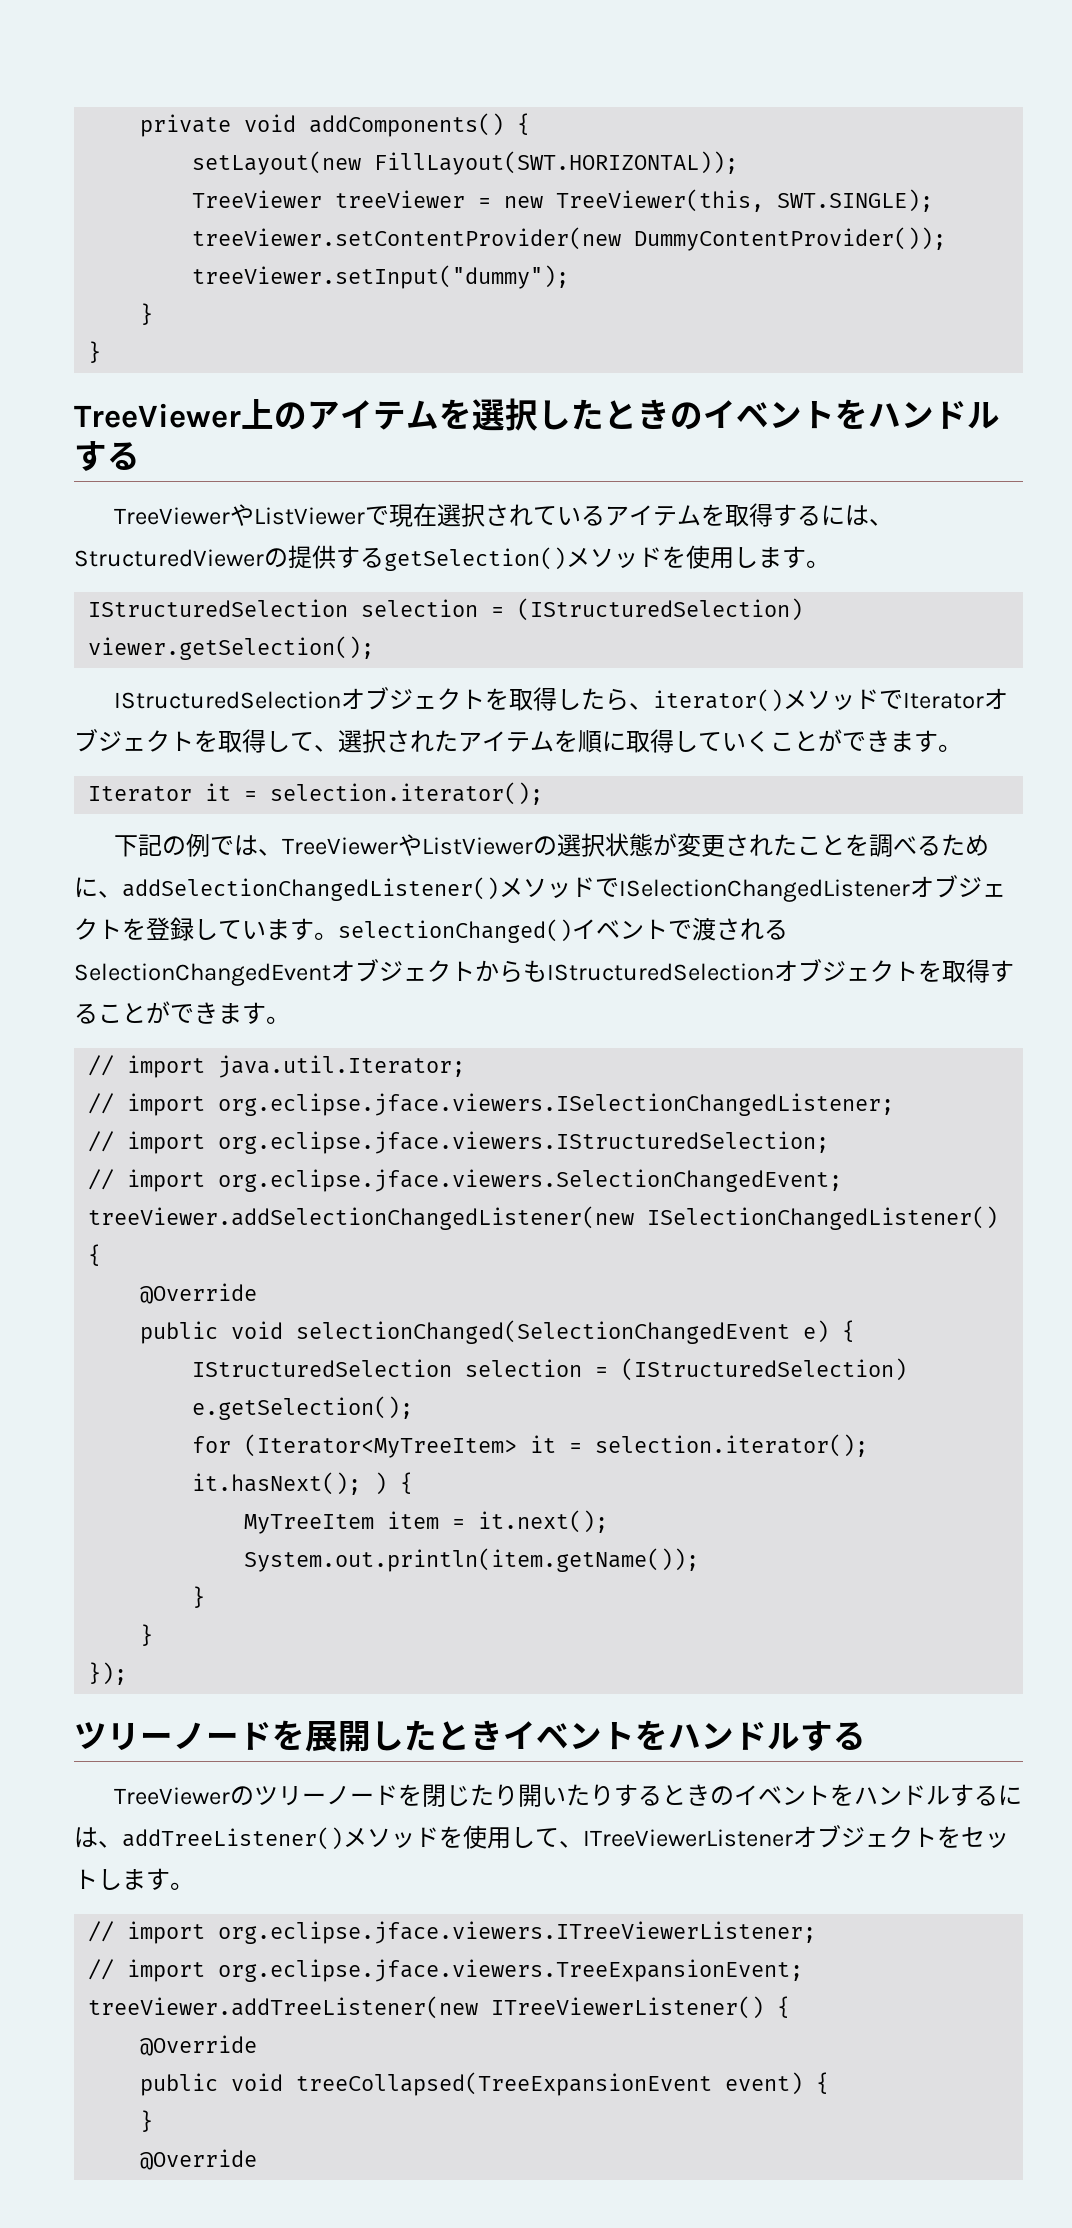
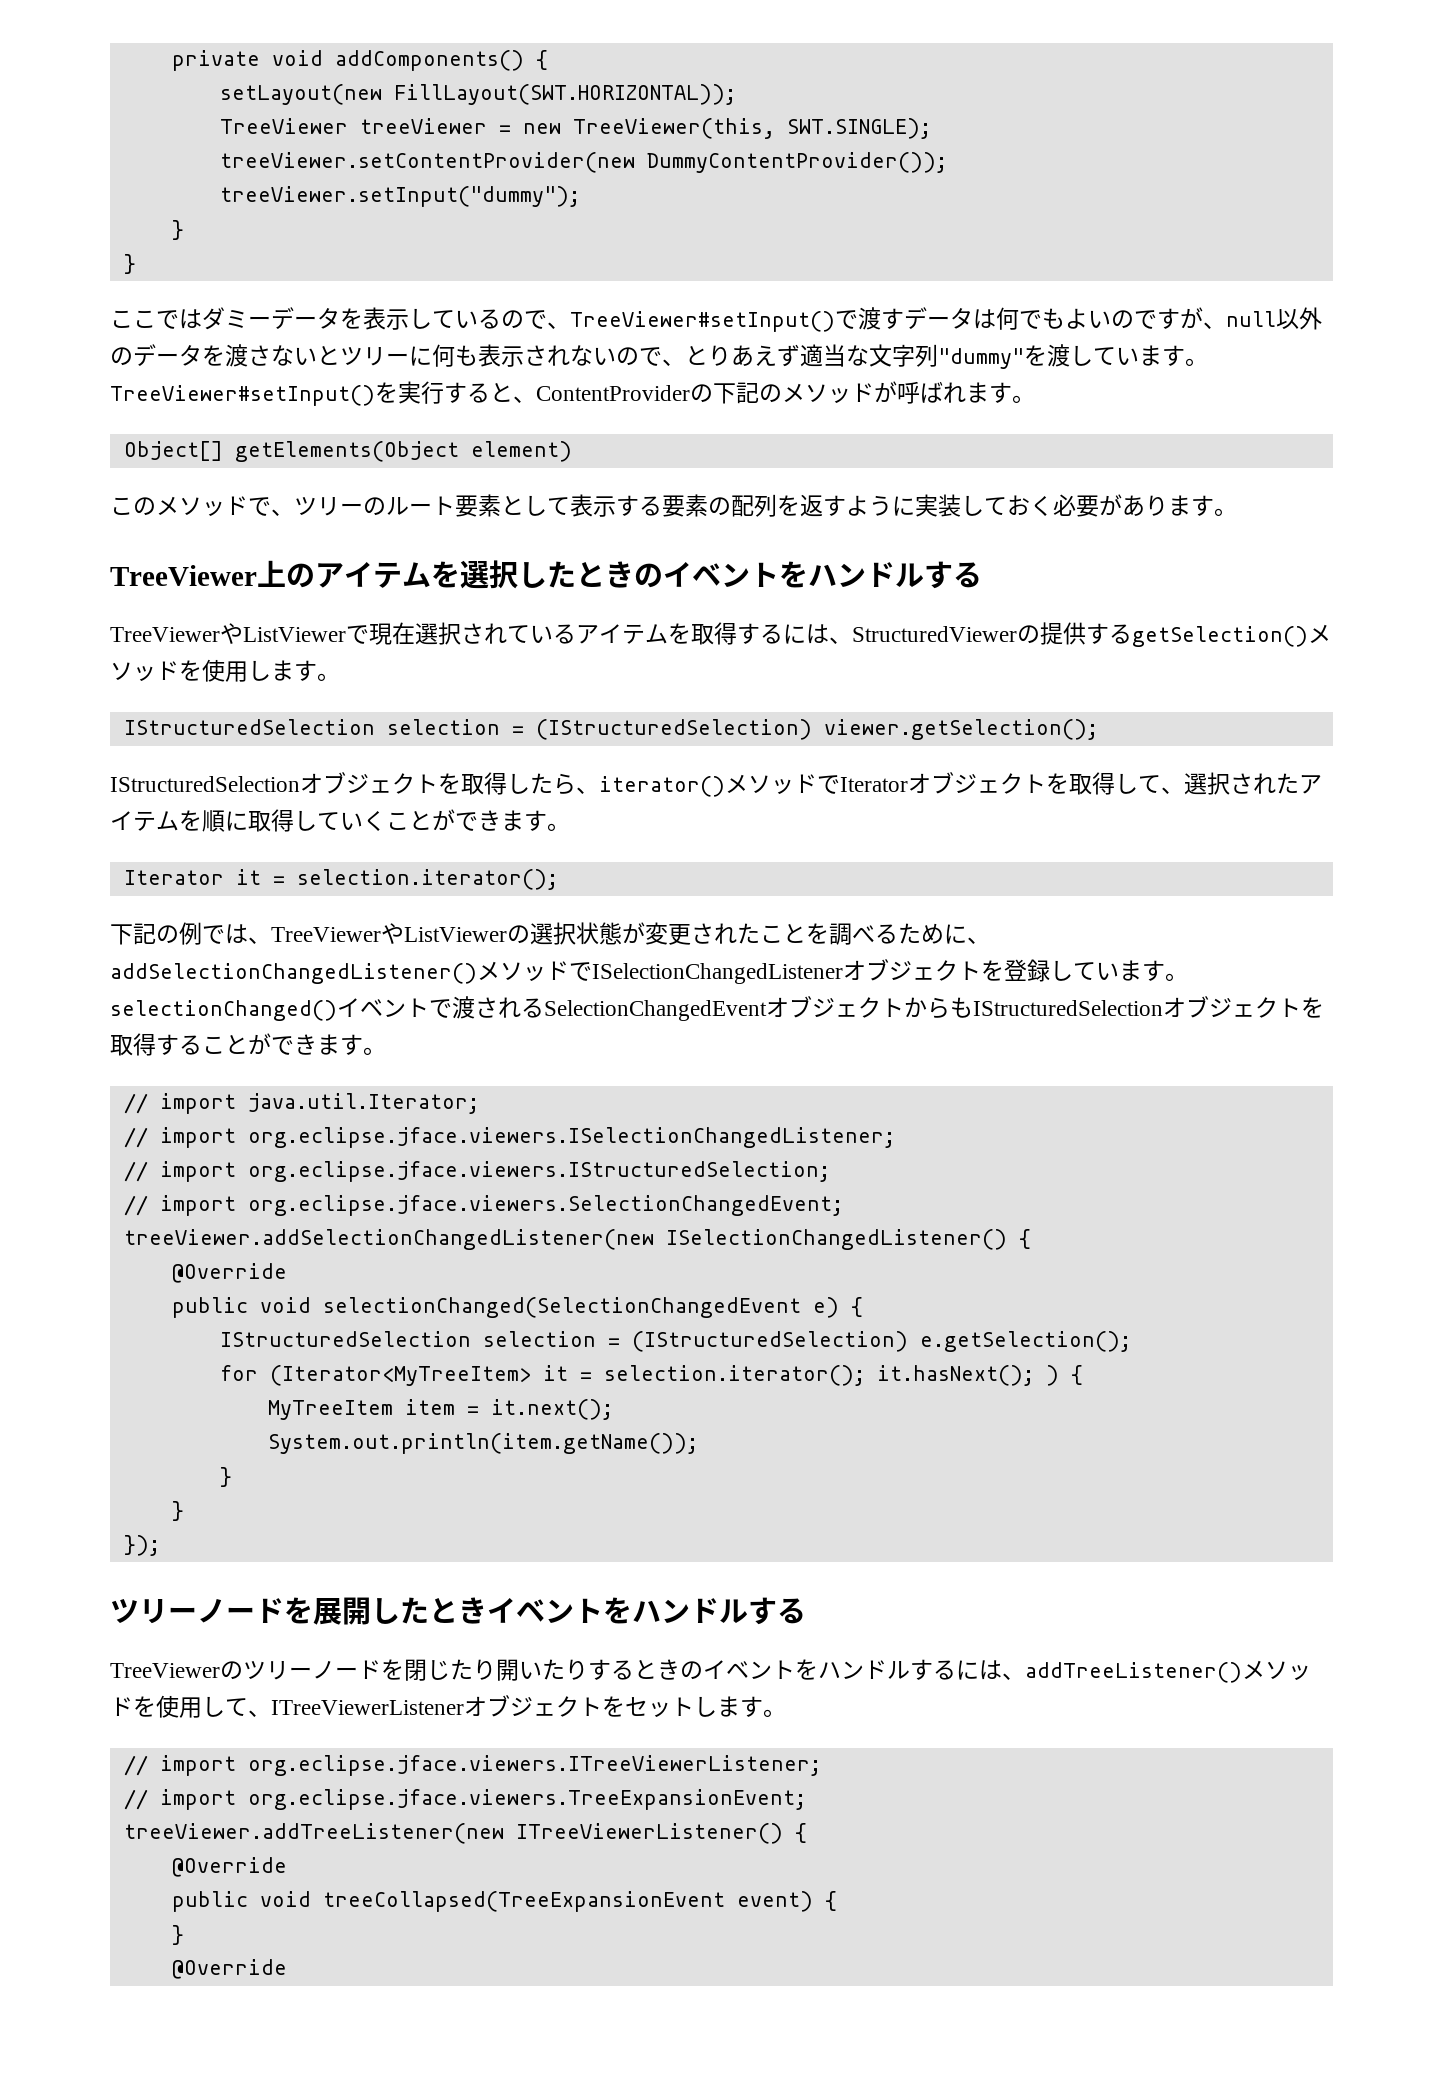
(102, 352) none -> [110,307,1322,332] [110,344,1208,369] [110,381,1035,406] [123,441,572,462] [110,494,1237,517] // ここではダミーデータを表示しているので、TreeViewer#setInput()で渡すデータは何でもよいのですが、null以外のデータを渡さないとツリーに何も表示されないので、とりあえず適当な文字列"dummy"を渡しています。TreeViewer#setInput()を実行すると、ContentProviderの下記のメソッドが呼ばれます。 // Object[] getElements(Object element) // このメソッドで、ツリーのルート要素として表示する要素の配列を返すように実装しておく必要があります。

